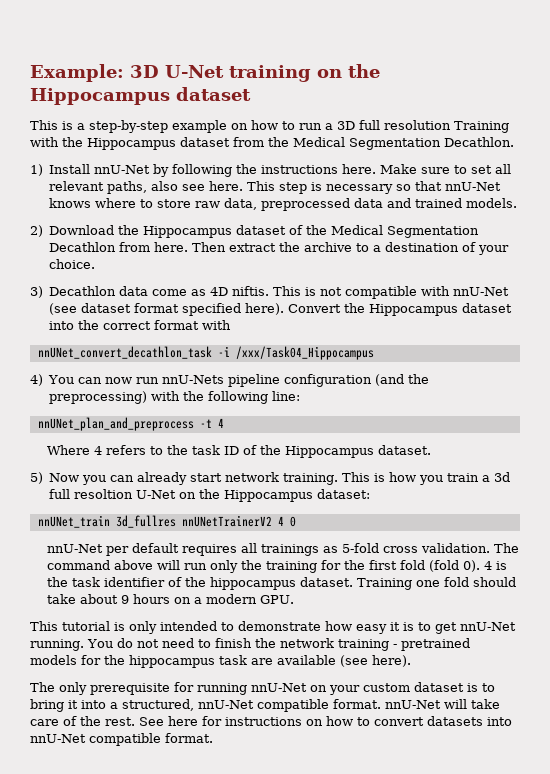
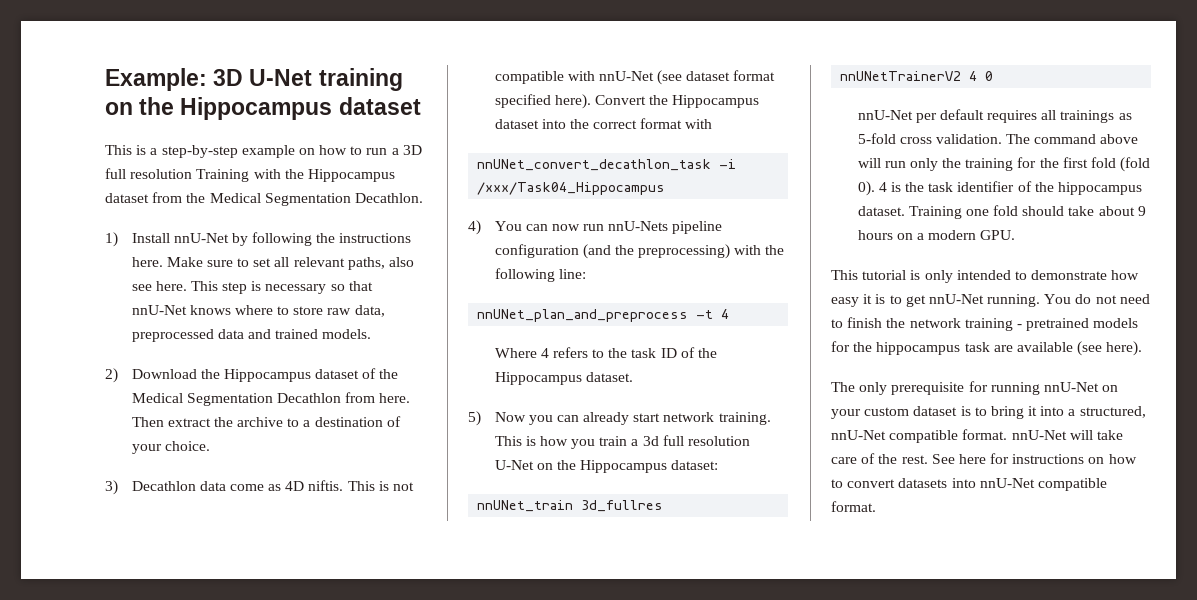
[74,489,134,499] resoltion -> [688,436,751,446] resolution

